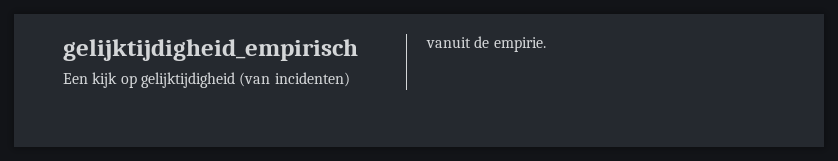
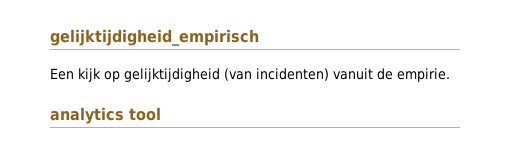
(546, 44) none -> [50,107,161,124] // analytics tool

